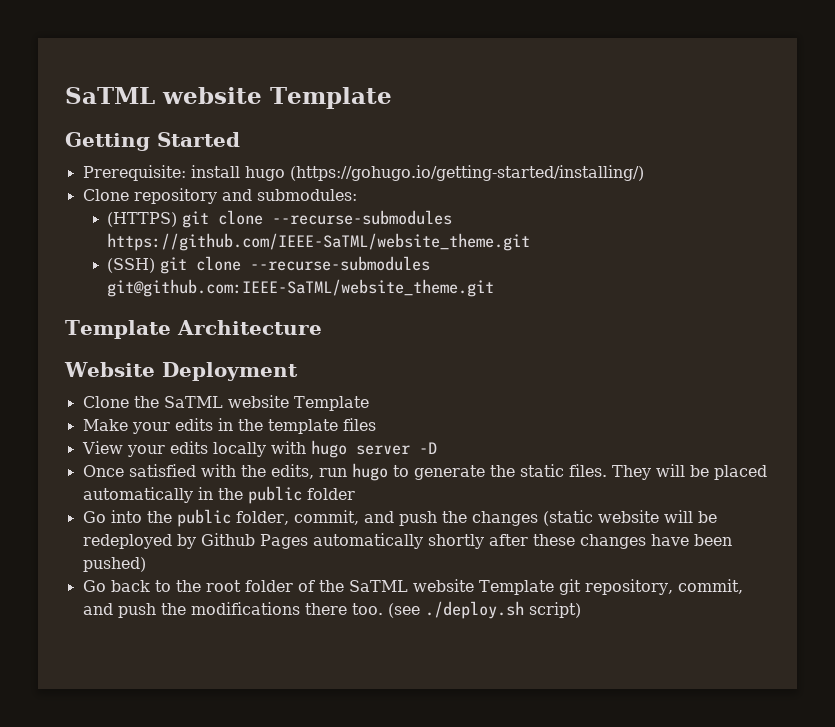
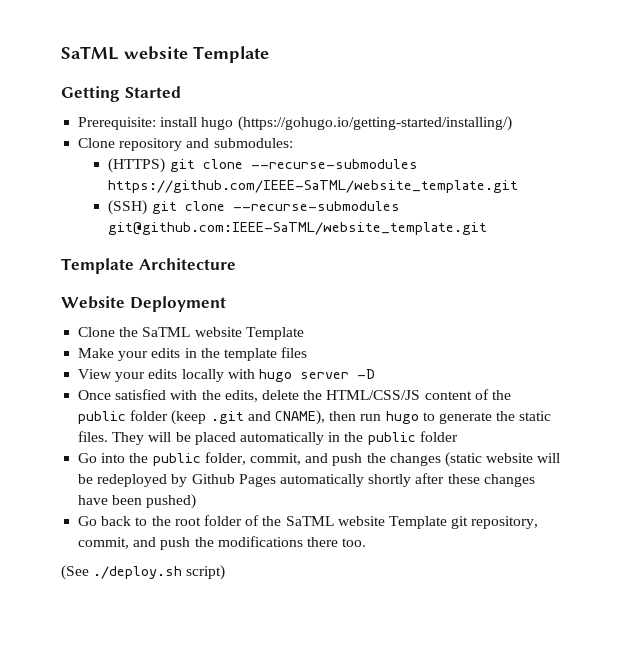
[107,233,531,251] https://github.com/IEEE-SaTML/website_theme.git -> [108,180,519,193] https://github.com/IEEE-SaTML/website_template.git
[107,279,495,297] git@github.com:IEEE-SaTML/website_theme.git -> [108,222,488,235] git@github.com:IEEE-SaTML/website_template.git
(314, 471) none -> [261,389,511,400] [78,410,357,425] delete the HTML/CSS/JS content of the public folder (keep .git and CNAME), then
[387,603,420,618] (see -> [61,565,89,580] // (See

